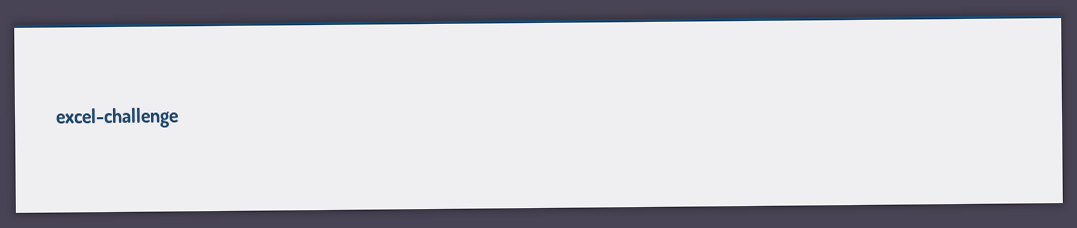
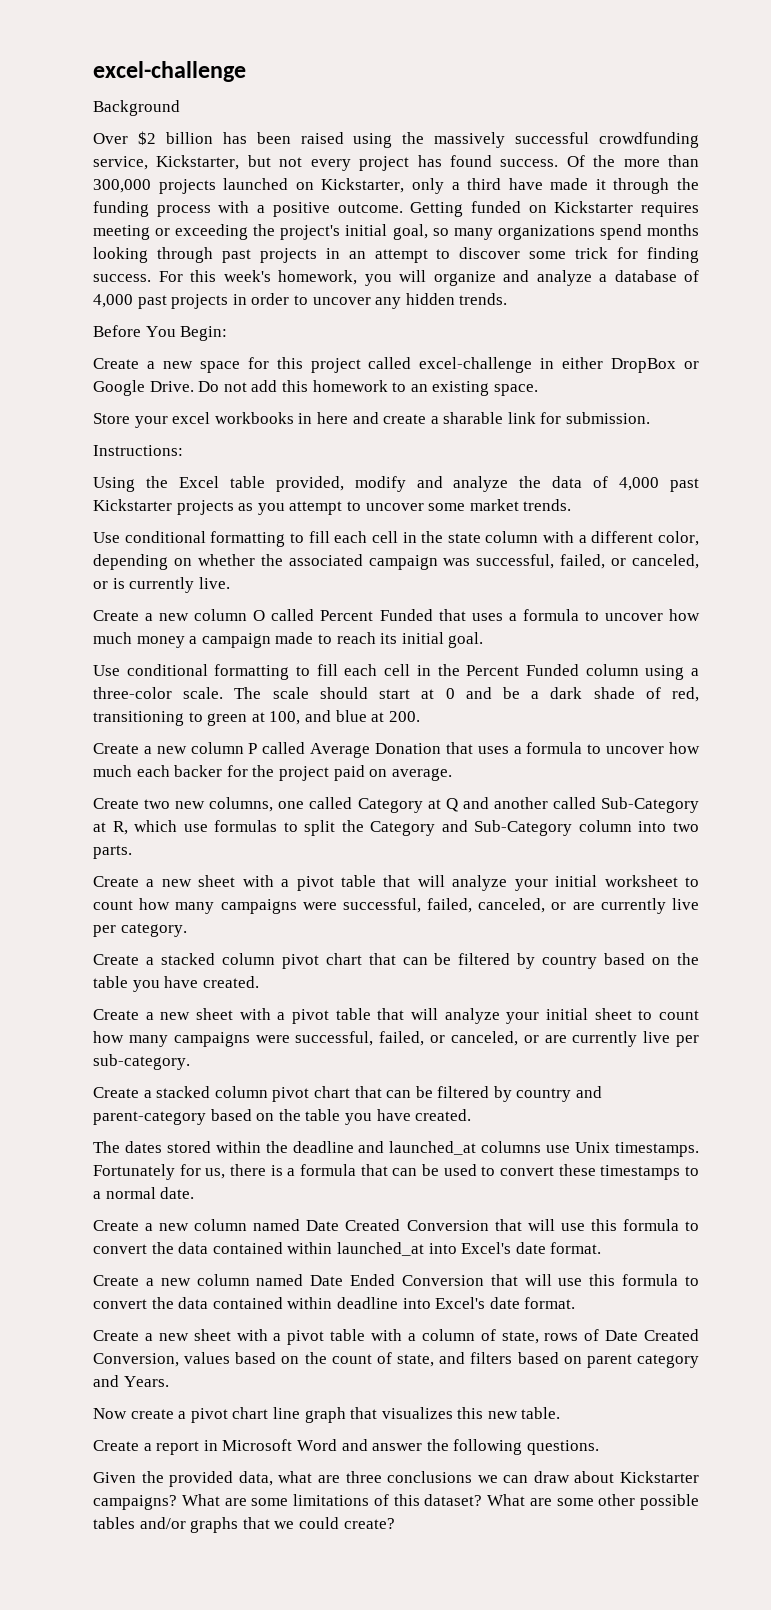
[55,107,179,129] excel-challenge -> [93,61,246,82] [93,100,180,116] [93,131,699,148] [93,155,699,171] [93,178,699,194] [93,201,699,217] [93,224,699,240] [93,247,699,263] [93,270,699,286] [93,293,508,309] [93,325,228,341] [93,357,699,373] [93,380,538,396] [93,412,651,428] [93,445,183,456] [93,476,699,492] [93,499,572,515] [93,531,700,547] [93,554,699,570] [93,577,230,593] [93,609,700,621] [93,632,484,648] [93,664,699,680] [93,687,699,702] [93,710,420,726] [93,742,700,758] [93,765,452,781] [93,797,699,813] [93,820,699,836] [93,845,132,859] [93,875,700,891] [93,898,699,914] [93,923,187,937] [93,953,700,969] [93,976,259,992] [93,1008,699,1024] [93,1031,699,1047] [93,1054,190,1070] [93,1086,603,1102] [93,1109,472,1125] [93,1141,700,1157] [93,1164,700,1180] [93,1187,195,1199] [93,1219,700,1231] [93,1242,602,1256] [93,1274,699,1286] [93,1297,576,1309] [93,1329,699,1345] [93,1352,699,1368] [93,1375,169,1387] [93,1407,561,1423] [93,1439,599,1455] [93,1471,699,1487] [93,1494,699,1510] [93,1517,395,1533] excel-challenge // Background // Over $2 billion has been raised using the massively successful crowdfunding service, Kickstarter, but not every project has found success. Of the more than 300,000 projects launched on Kickstarter, only a third have made it through the funding process with a positive outcome. Getting funded on Kickstarter requires meeting or exceeding the project's initial goal, so many organizations spend months looking through past projects in an attempt to discover some trick for finding success. For this week's homework, you will organize and analyze a database of 4,000 past projects in order to uncover any hidden trends. // Before You Begin: // Create a new space for this project called excel-challenge in either DropBox or Google Drive. Do not add this homework to an existing space. // Store your excel workbooks in here and create a sharable link for submission. // Instructions: // Using the Excel table provided, modify and analyze the data of 4,000 past Kickstarter projects as you attempt to uncover some market trends. // Use conditional formatting to fill each cell in the state column with a different color, depending on whether the associated campaign was successful, failed, or canceled, or is currently live. // Create a new column O called Percent Funded that uses a formula to uncover how much money a campaign made to reach its initial goal. // Use conditional formatting to fill each cell in the Percent Funded column using a three-color scale. The scale should start at 0 and be a dark shade of red, transitioning to green at 100, and blue at 200. // Create a new column P called Average Donation that uses a formula to uncover how much each backer for the project paid on average. // Create two new columns, one called Category at Q and another called Sub-Category at R, which use formulas to split the Category and Sub-Category column into two parts. // Create a new sheet with a pivot table that will analyze your initial worksheet to count how many campaigns were successful, failed, canceled, or are currently live per category. // Create a stacked column pivot chart that can be filtered by country based on the table you have created. // Create a new sheet with a pivot table that will analyze your initial sheet to count how many campaigns were successful, failed, or canceled, or are currently live per sub-category. // Create a stacked column pivot chart that can be filtered by country and parent-category based on the table you have created. // The dates stored within the deadline and launched_at columns use Unix timestamps. Fortunately for us, there is a formula that can be used to convert these timestamps to a normal date. // Create a new column named Date Created Conversion that will use this formula to convert the data contained within launched_at into Excel's date format. // Create a new column named Date Ended Conversion that will use this formula to convert the data contained within deadline into Excel's date format. // Create a new sheet with a pivot table with a column of state, rows of Date Created Conversion, values based on the count of state, and filters based on parent category and Years. // Now create a pivot chart line graph that visualizes this new table. // Create a report in Microsoft Word and answer the following questions. // Given the provided data, what are three conclusions we can draw about Kickstarter campaigns? What are some limitations of this dataset? What are some other possible tables and/or graphs that we could create?

